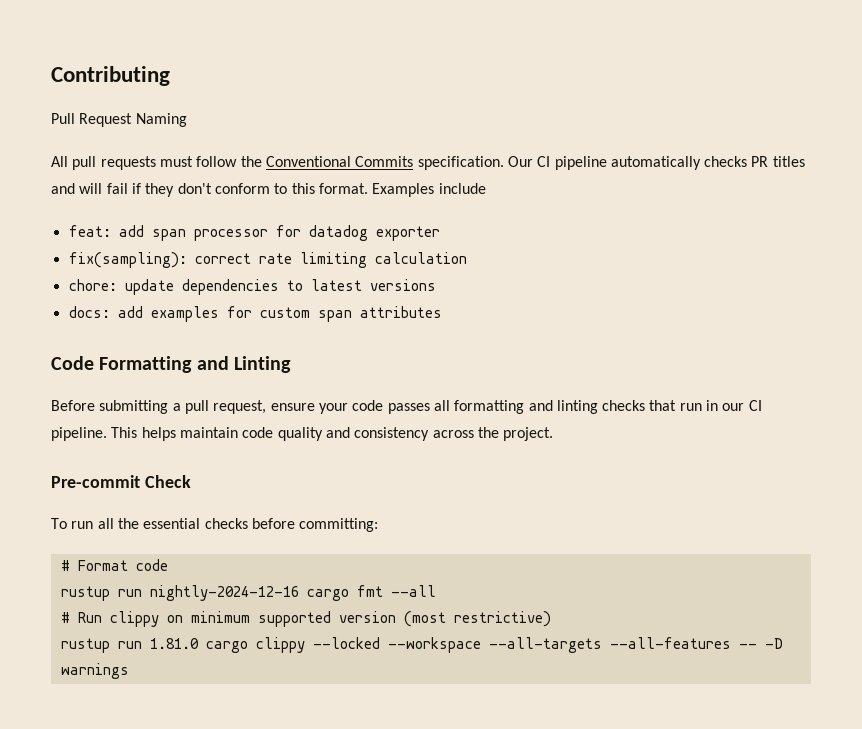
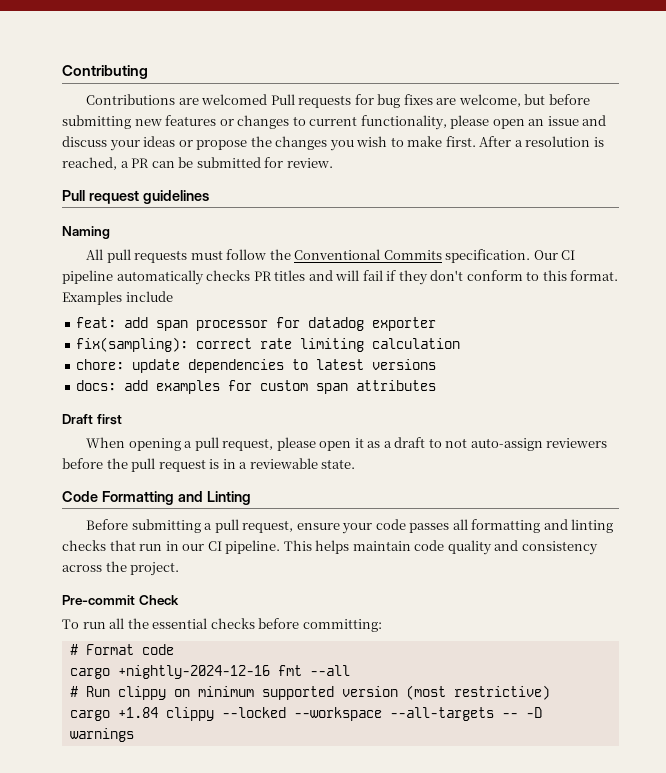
[51,113,133,127] Pull Request -> [86,94,590,108] [62,115,607,130] [62,136,604,151] [62,157,333,170] [62,190,209,204] Contributions are welcomed Pull requests for bug fixes are welcome, but before submitting new features or changes to current functionality, please open an issue and discuss your ideas or propose the changes you wish to make first. After a resolution is reached, a PR can be submitted for review. // Pull request guidelines //
(442, 312) none -> [62,414,122,425] [86,437,608,451] [62,458,356,472] // Draft first // When opening a pull request, please open it as a draft to not auto-assign reviewers before the pull request is in a reviewable state.
[60,585,349,601] rustup run nightly-2024-12-16 cargo -> [69,665,270,679] cargo +nightly-2024-12-16
[60,638,248,653] rustup run 1.81.0 cargo -> [69,707,158,721] cargo +1.84
[609,637,731,649] --all-features -> (494, 714) none

